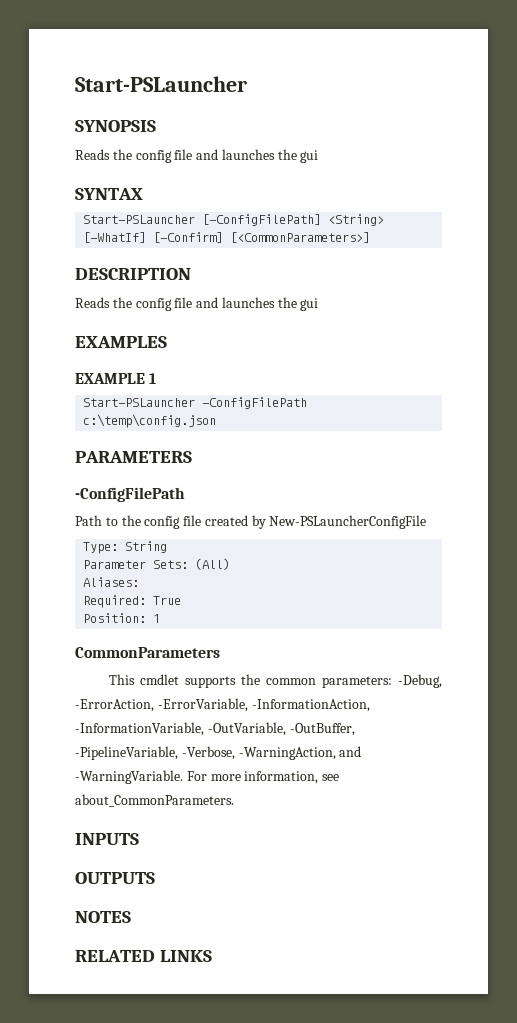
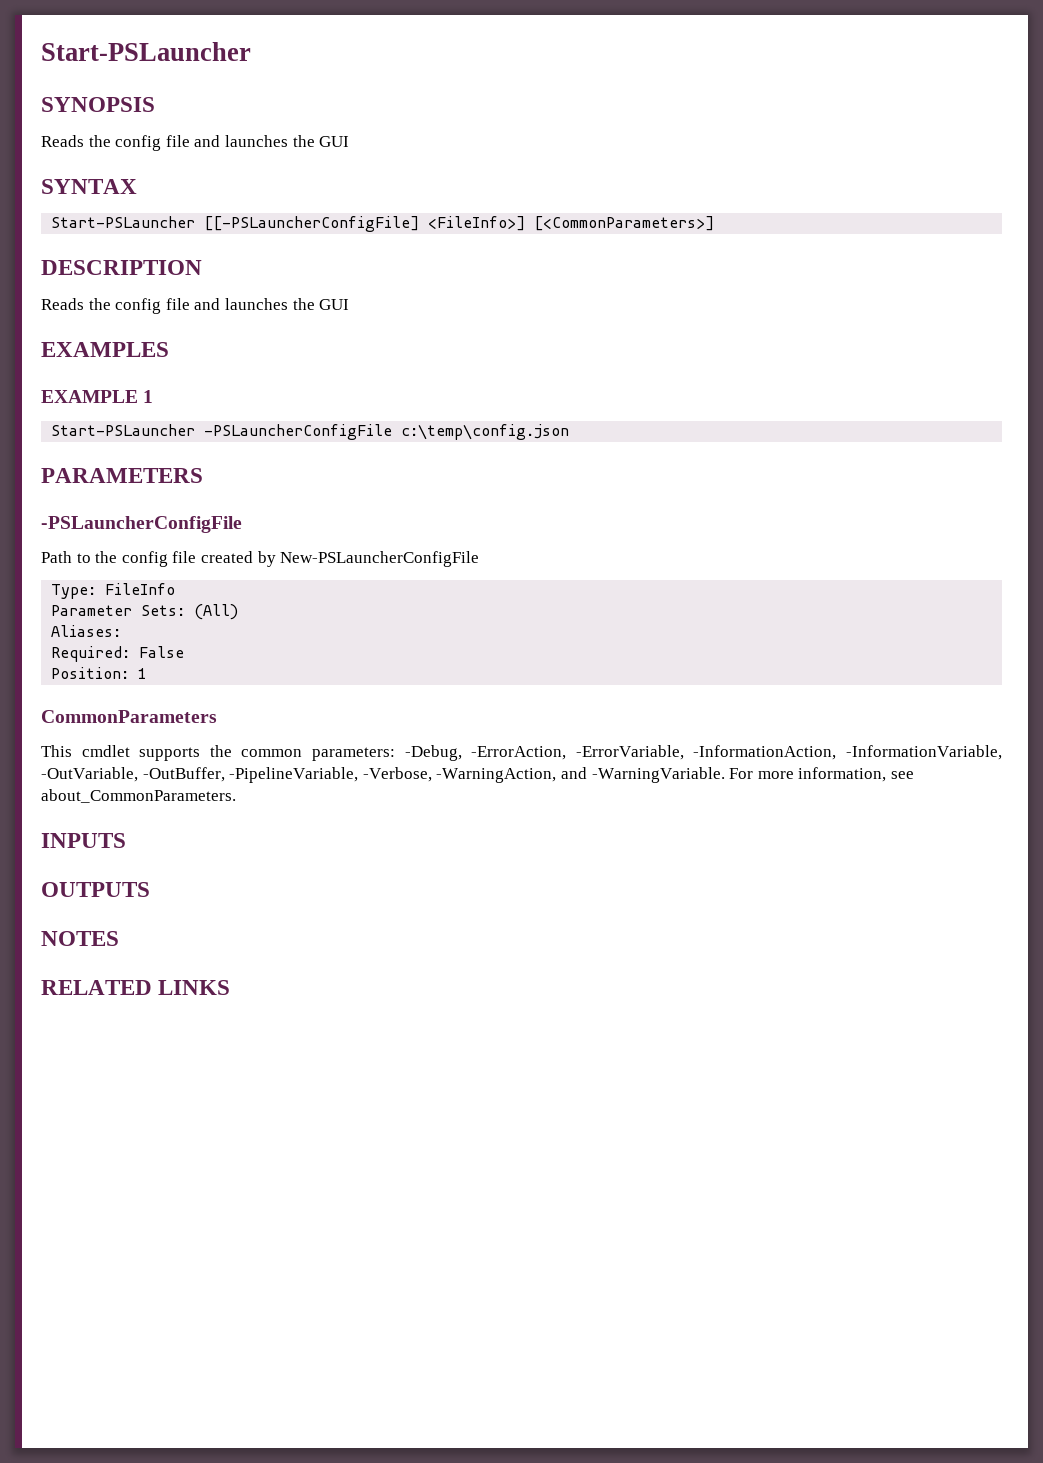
[300,150,319,163] gui -> [319,136,350,147] GUI
[202,214,385,226] [83,232,224,243] [-ConfigFilePath] <String> [-WhatIf] [-Confirm] -> [204,216,526,232] [[-PSLauncherConfigFile] <FileInfo>]
[300,298,319,311] gui -> [319,299,350,310] GUI
[202,397,308,409] -ConfigFilePath -> [204,424,393,440] -PSLauncherConfigFile
[75,487,185,502] -ConfigFilePath -> [41,516,242,533] -PSLauncherConfigFile
[125,541,168,553] String -> [105,583,176,595] FileInfo
[153,596,182,605] True -> [139,646,185,658] False

